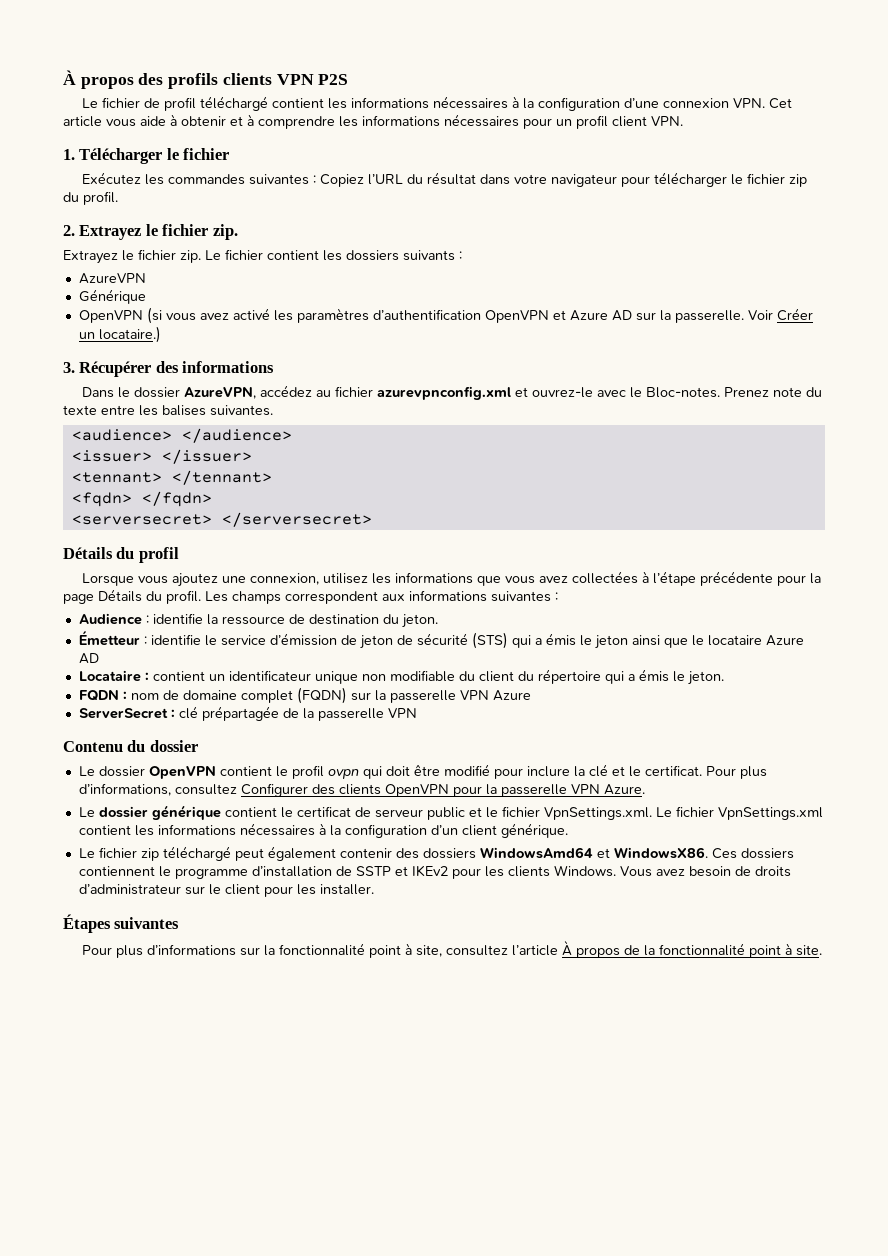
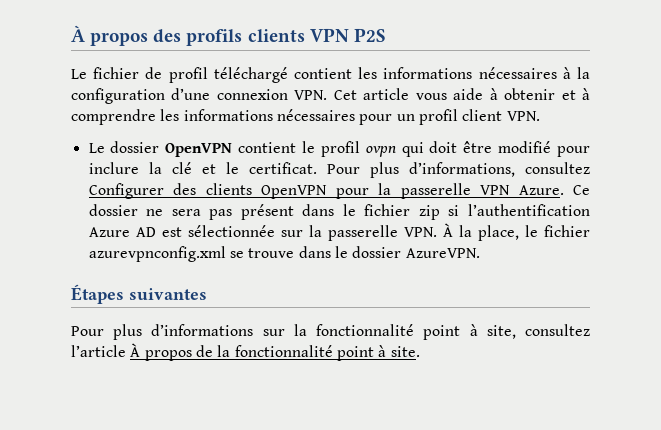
[63,148,230,164] [82,172,808,187] [63,191,118,205] [63,224,238,240] [63,249,462,264] [78,273,146,284] [78,289,146,304] [78,307,813,324] [78,326,161,343] [63,361,275,377] [82,385,823,400] [63,405,273,416] [71,428,292,443] [71,449,252,464] [71,470,272,485] [71,491,212,507] [71,512,372,527] [63,547,179,563] [82,571,822,587] [63,589,558,604] [78,613,438,628] [78,630,804,649] [78,653,99,664] [78,669,724,685] [78,687,531,704] [78,706,417,721] [63,740,198,752] // 1. Télécharger le fichier // Exécutez les commandes suivantes : Copiez l’URL du résultat dans votre navigateur pour télécharger le fichier zip du profil. // 2. Extrayez le fichier zip. // Extrayez le fichier zip. Le fichier contient les dossiers suivants : // AzureVPN // Générique // OpenVPN (si vous avez activé les paramètres d’authentification OpenVPN et Azure AD sur la passerelle. Voir Créer un locataire.) // 3. Récupérer des informations // Dans le dossier AzureVPN, accédez au fichier azurevpnconfig.xml et ouvrez-le avec le Bloc-notes. Prenez note du texte entre les balises suivantes. // <audience> </audience> // <issuer> </issuer> // <tennant> </tennant> // <fqdn> </fqdn> // <serversecret> </serversecret> // Détails du profil // Lorsque vous ajoutez une connexion, utilisez les informations que vous avez collectées à l’étape précédente pour la page Détails du profil. Les champs correspondent aux informations suivantes : // Audience : identifie la ressource de destination du jeton. // Émetteur : identifie le service d’émission de jeton de sécurité (STS) qui a émis le jeton ainsi que le locataire Azure AD // Locataire : contient un identificateur unique non modifiable du client du répertoire qui a émis le jeton. // FQDN : nom de domaine complet (FQDN) sur la passerelle VPN Azure // ServerSecret : clé prépartagée de la passerelle VPN // Contenu du dossier -> (540, 116) none
[78,805,823,820] [78,823,568,838] [78,846,794,861] [78,865,791,879] [78,884,374,897] // Le dossier générique contient le certificat de serveur public et le fichier VpnSettings.xml. Le fichier VpnSettings.xml contient les informations nécessaires à la configuration d’un client générique. // Le fichier zip téléchargé peut également contenir des dossiers WindowsAmd64 et WindowsX86. Ces dossiers contiennent le programme d’installation de SSTP et IKEv2 pour les clients Windows. Vous avez besoin de droits d’administrateur sur le client pour les installer. -> [573,185,590,195] [88,204,590,220] [88,223,591,241] [88,246,480,262] Ce dossier ne sera pas présent dans le fichier zip si l’authentification Azure AD est sélectionnée sur la passerelle VPN. À la place, le fichier azurevpnconfig.xml se trouve dans le dossier AzureVPN.

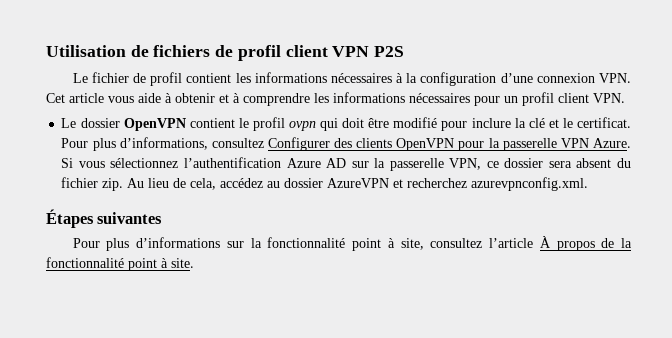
[71,25,305,46] À propos des profils clients -> [46,45,328,61] Utilisation de fichiers de profil client
[213,67,288,83] téléchargé -> (183, 79) none
[573,185,590,195] [88,204,460,220] Ce dossier ne sera pas présent dans le fichier zip si -> [61,158,179,168] Si vous sélectionnez
[161,225,275,237] est sélectionnée -> (347, 163) none
[403,223,591,241] [88,246,480,262] VPN. À la place, le fichier azurevpnconfig.xml se trouve dans le dossier AzureVPN. -> [449,158,631,170] [61,177,589,191] VPN, ce dossier sera absent du fichier zip. Au lieu de cela, accédez au dossier AzureVPN et recherchez azurevpnconfig.xml.

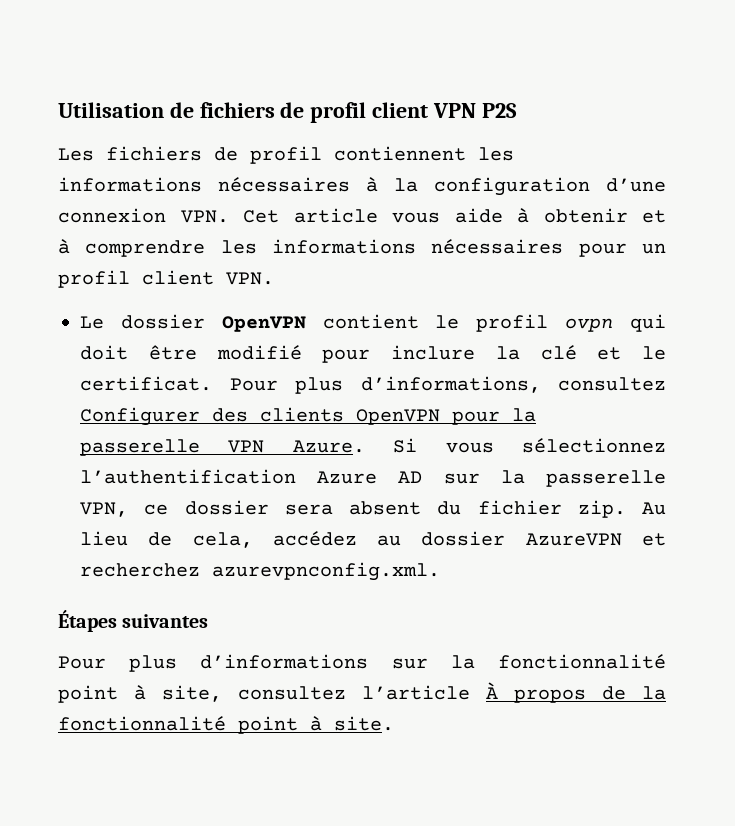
[72,72,232,86] Le fichier de profil contient -> [58,146,466,164] Les fichiers de profil contiennent

